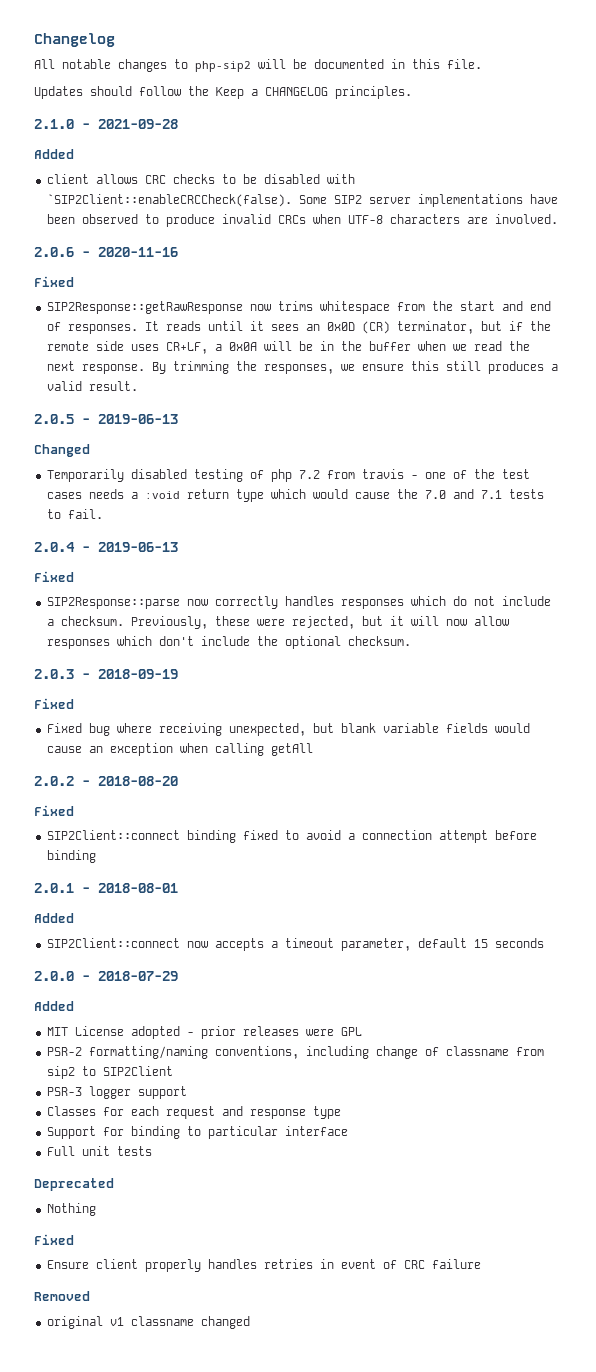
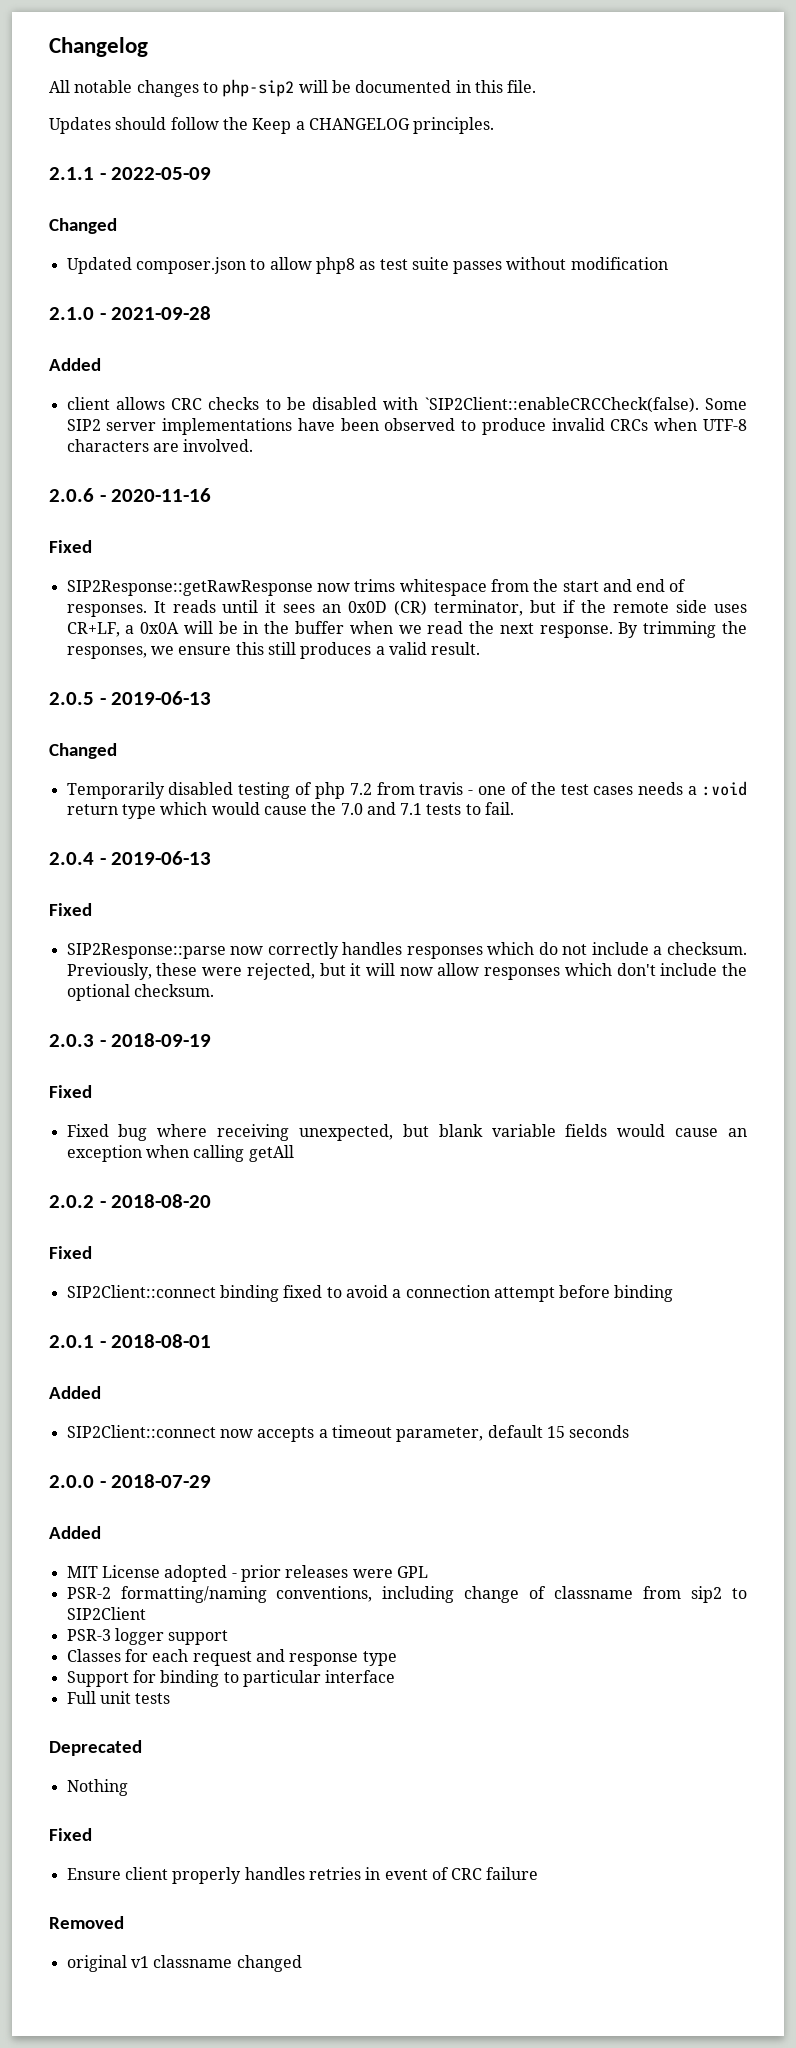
(412, 92) none -> [49,167,212,180] [49,218,117,234] [66,257,668,274] // 2.1.1 - 2022-05-09 // Changed // Updated composer.json to allow php8 as test suite passes without modification

